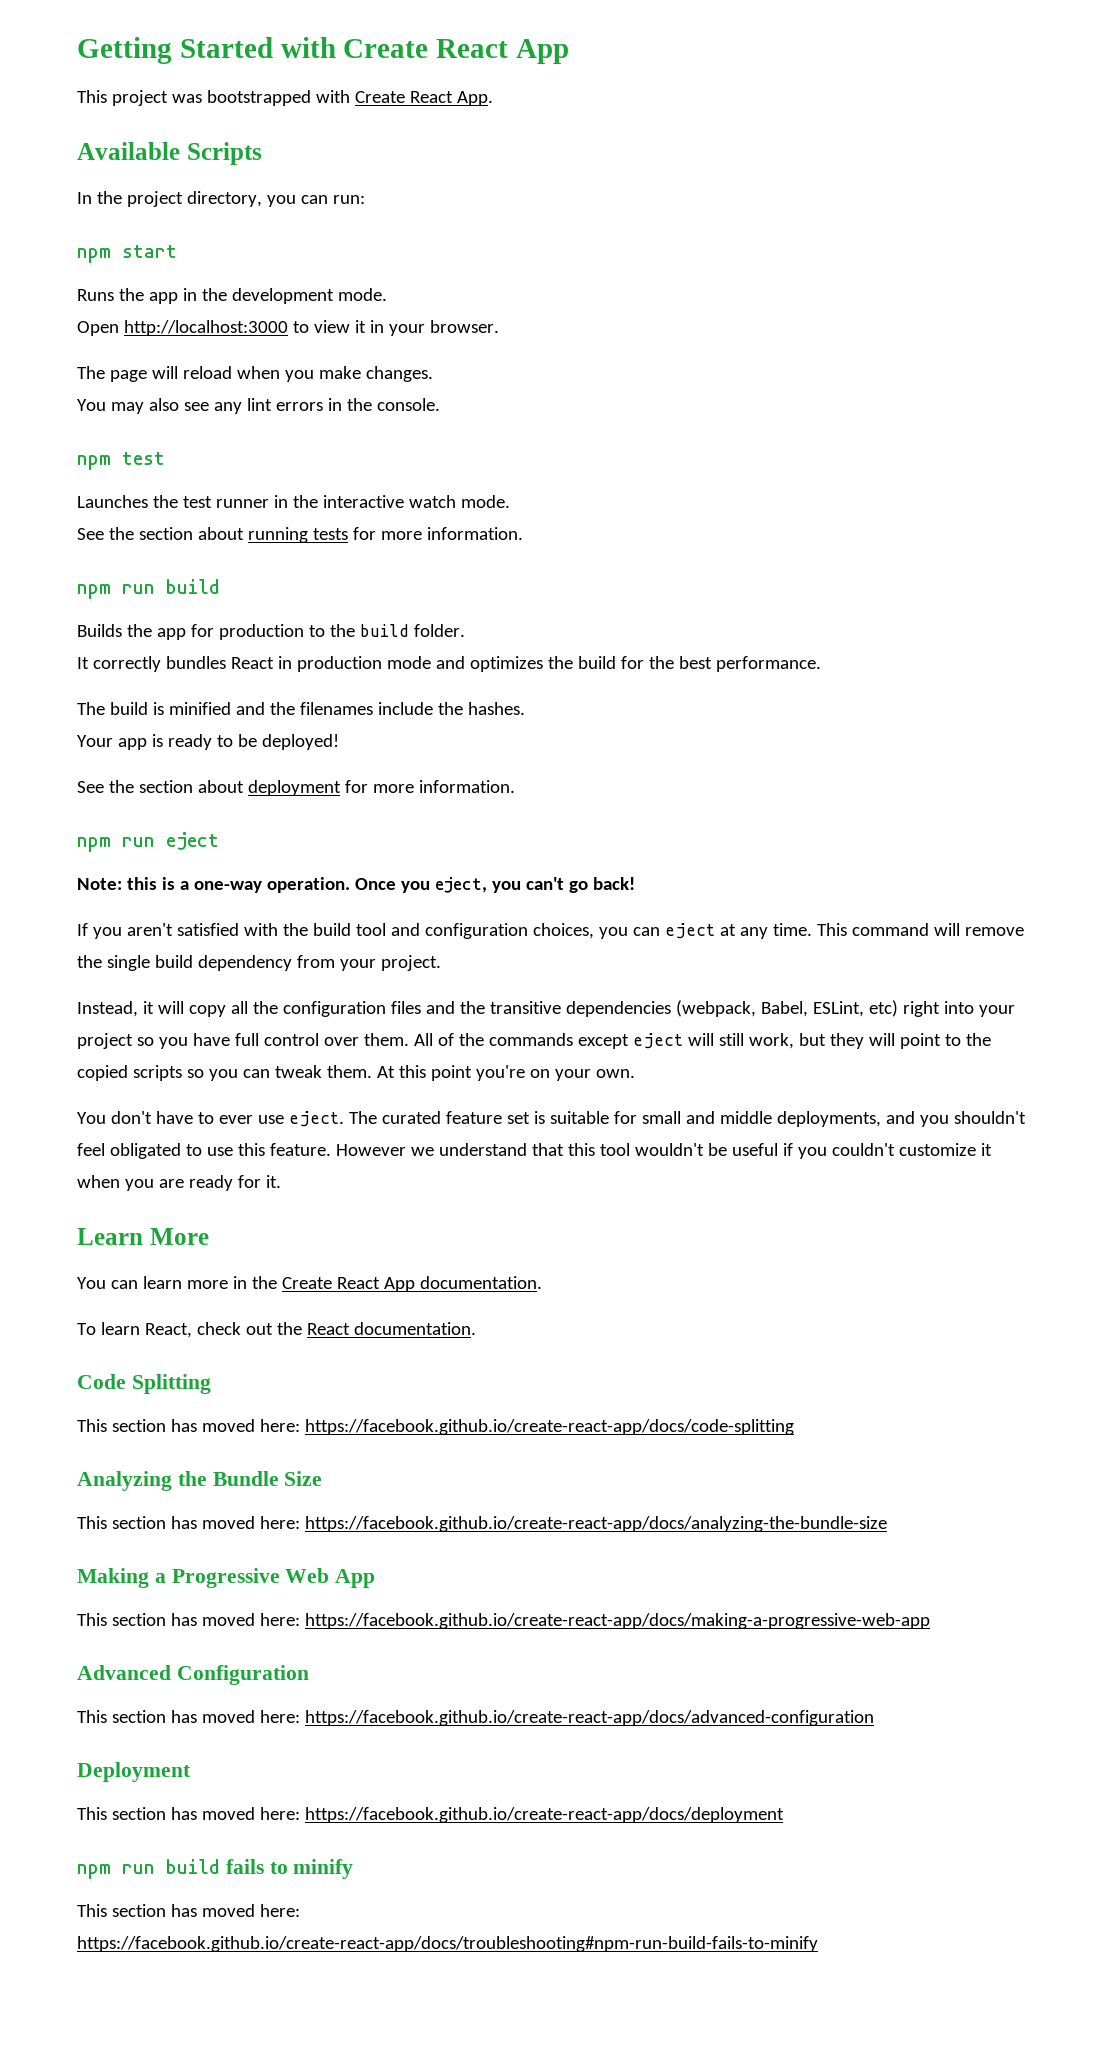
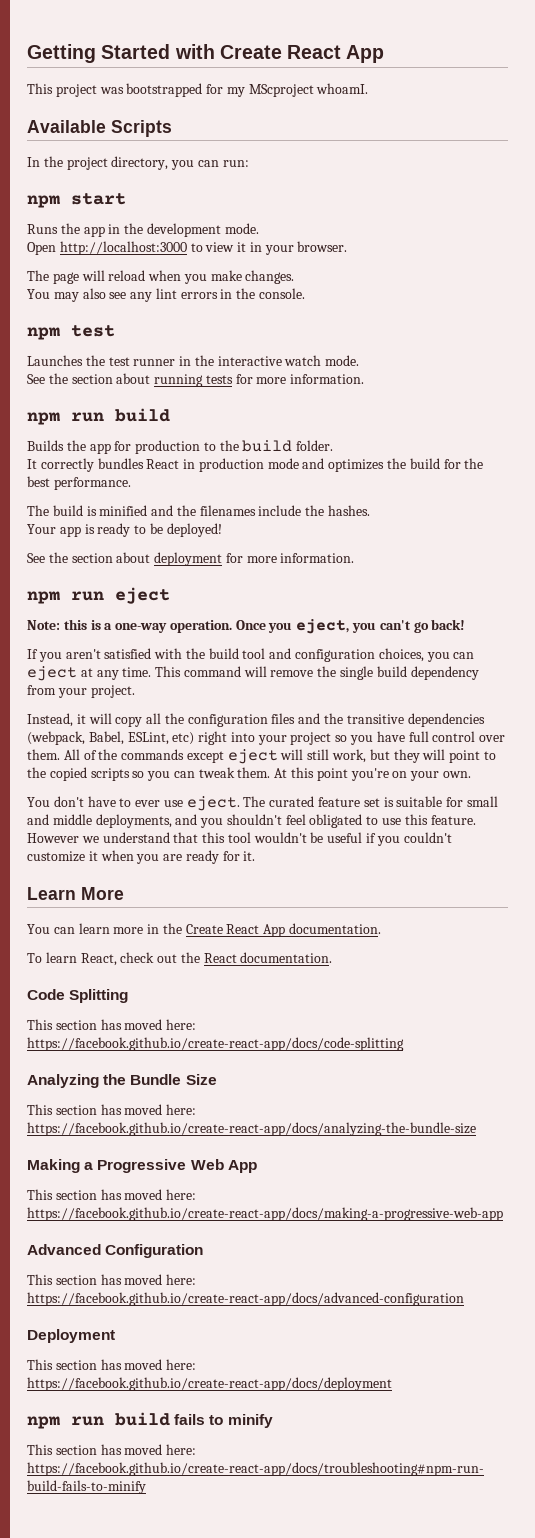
[315,90,493,106] with Create React App. -> [206,83,369,97] for my MScproject whoamI.

